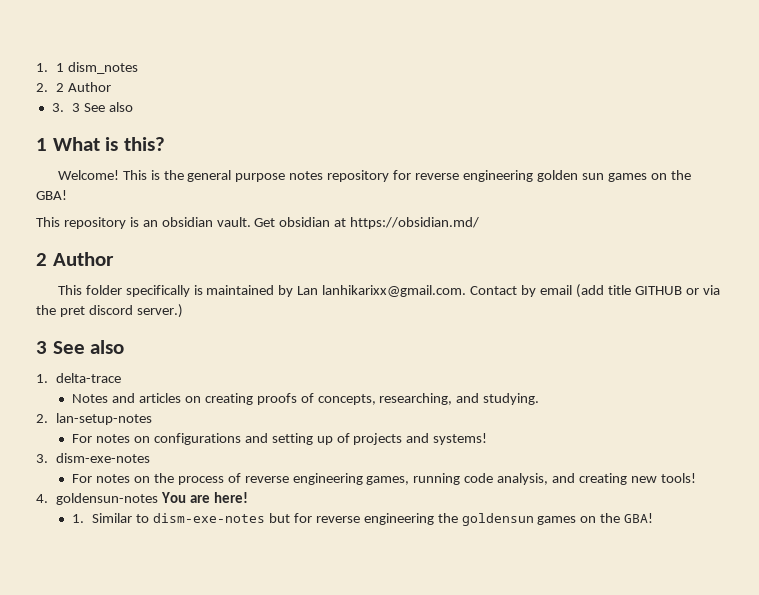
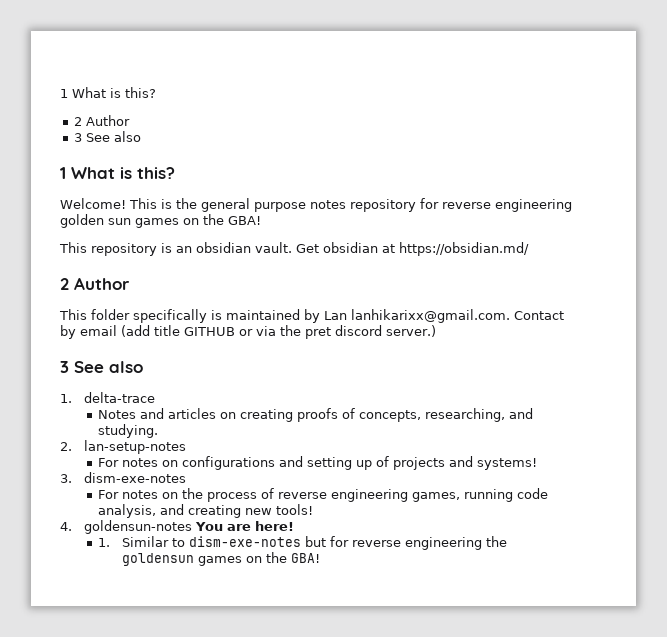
[36,62,139,74] [36,82,112,92] [51,103,64,112] 1. 1 dism_notes // 2. 2 Author // 3. -> [60,87,156,98] [74,115,131,126] 1 What is this? // 2 Author //

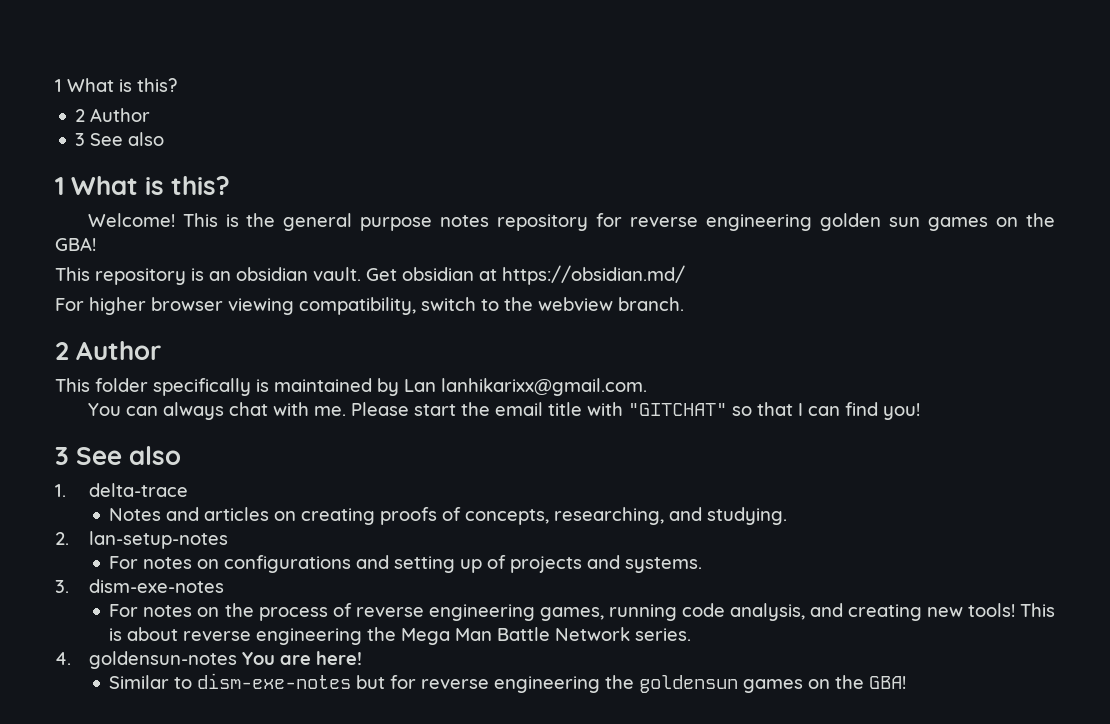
(529, 249) none -> [55,297,684,315] // For higher browser viewing compatibility, switch to the webview branch.
[514,311,564,320] [60,325,436,339] Contact by email (add title GITHUB or via the pret discord server.) -> [87,402,920,420] // You can always chat with me. Please start the email title with "GITCHAT" so that I can find you!
[477,458,538,470] systems! -> [625,557,703,573] systems.
(314, 509) none -> [1019,603,1055,617] [109,627,692,645] This is about reverse engineering the Mega Man Battle Network series.
[98,538,111,547] 1. -> (363, 658) none

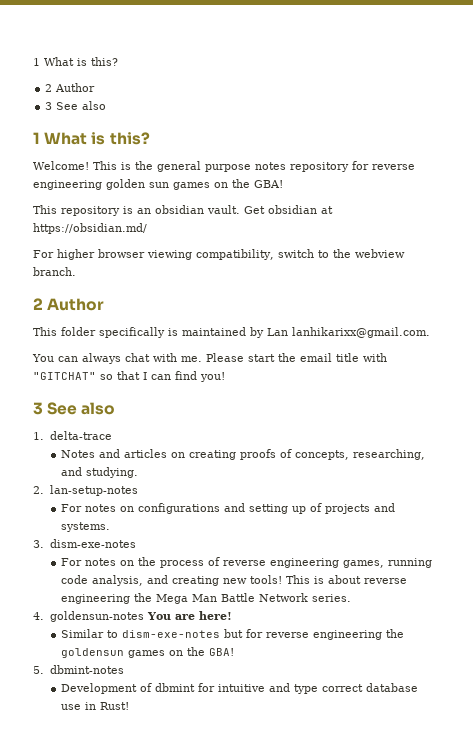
(907, 682) none -> [33,665,124,674] [61,683,419,694] [61,702,130,710] // 5. dbmint-notes // Development of dbmint for intuitive and type correct database use in Rust!

